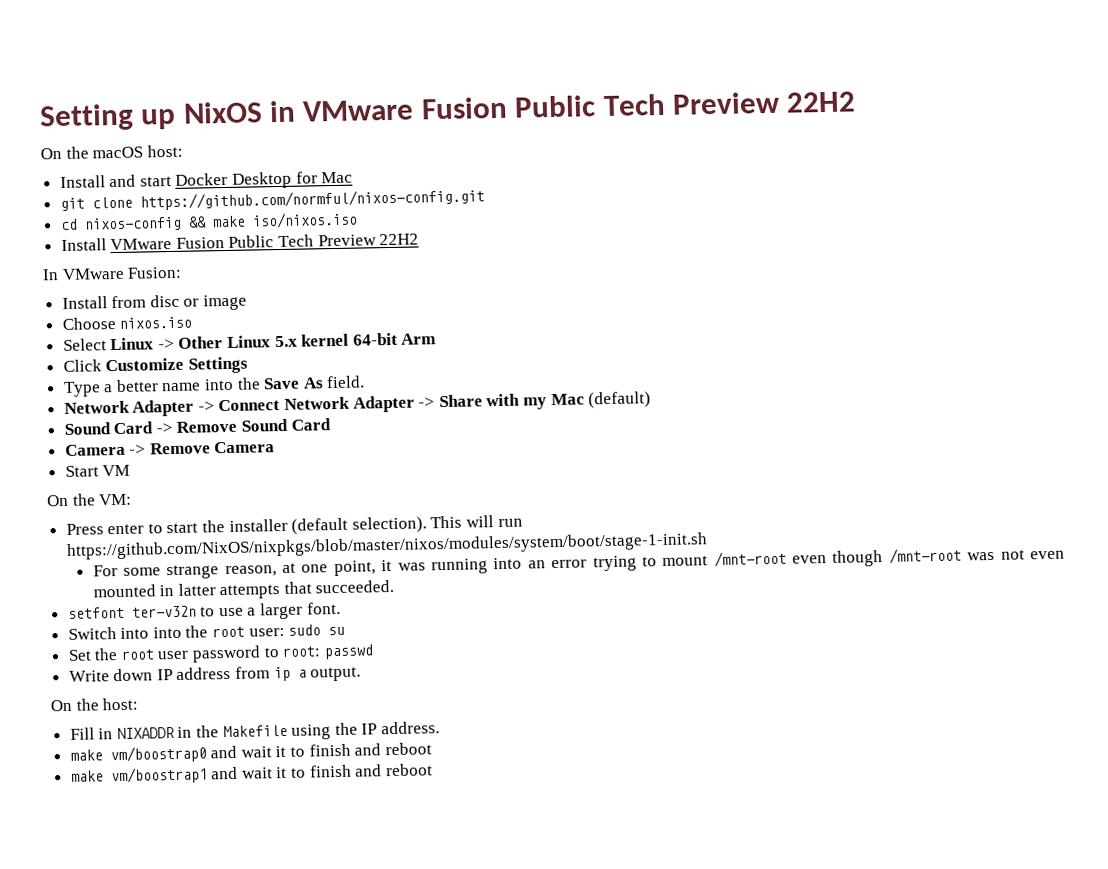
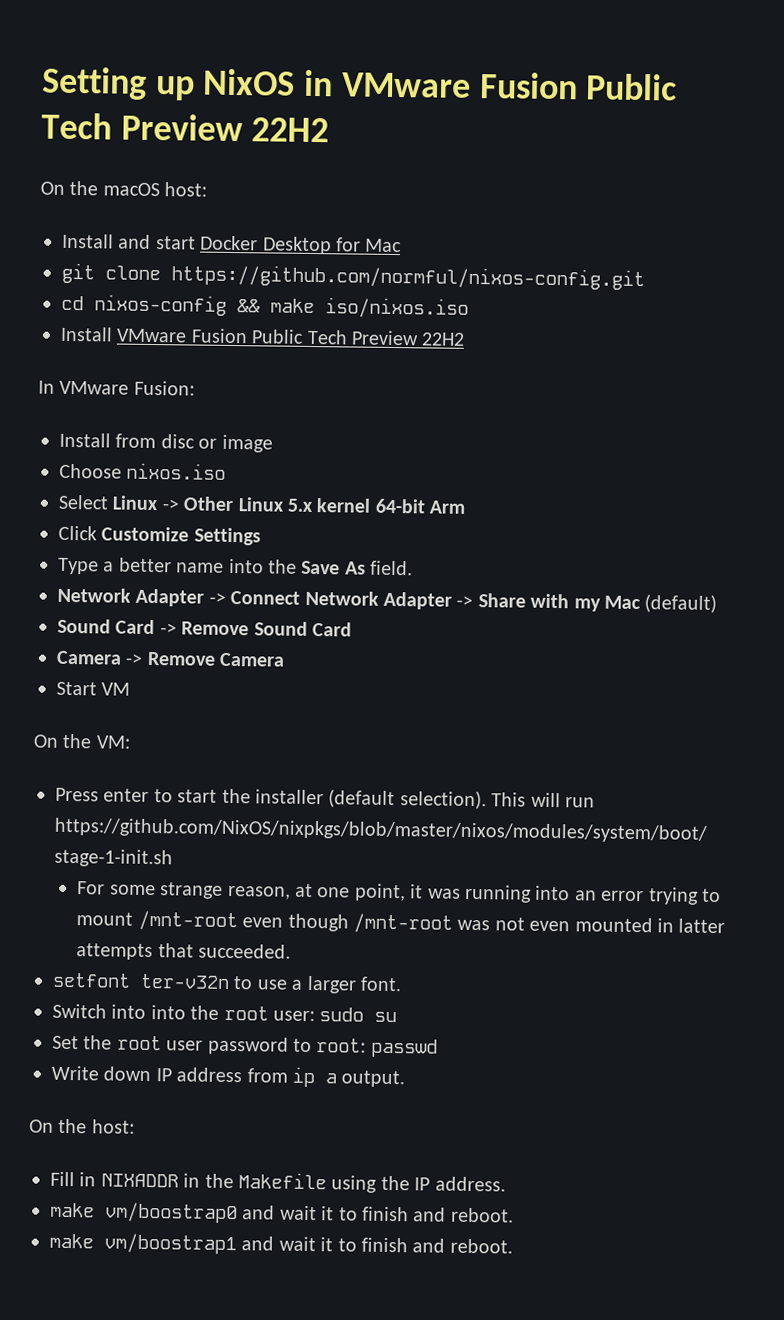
[384,742,432,756] reboot -> [450,1207,514,1223] reboot.
[385,763,433,777] reboot -> [449,1238,513,1254] reboot.

